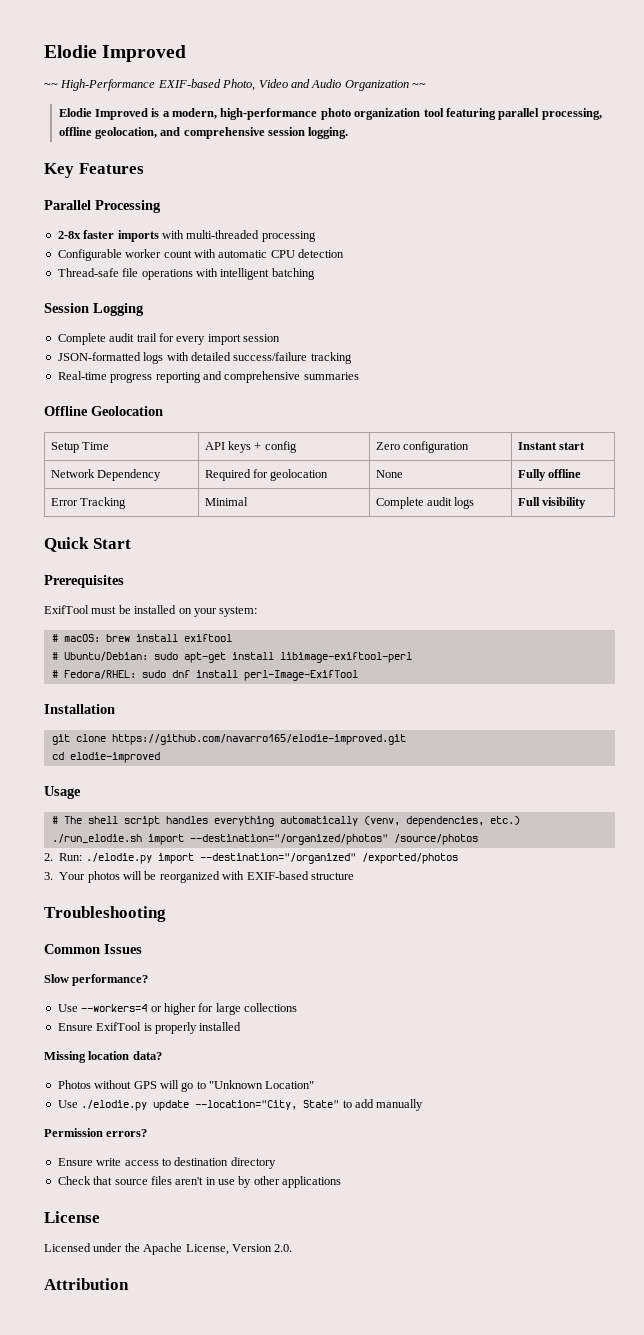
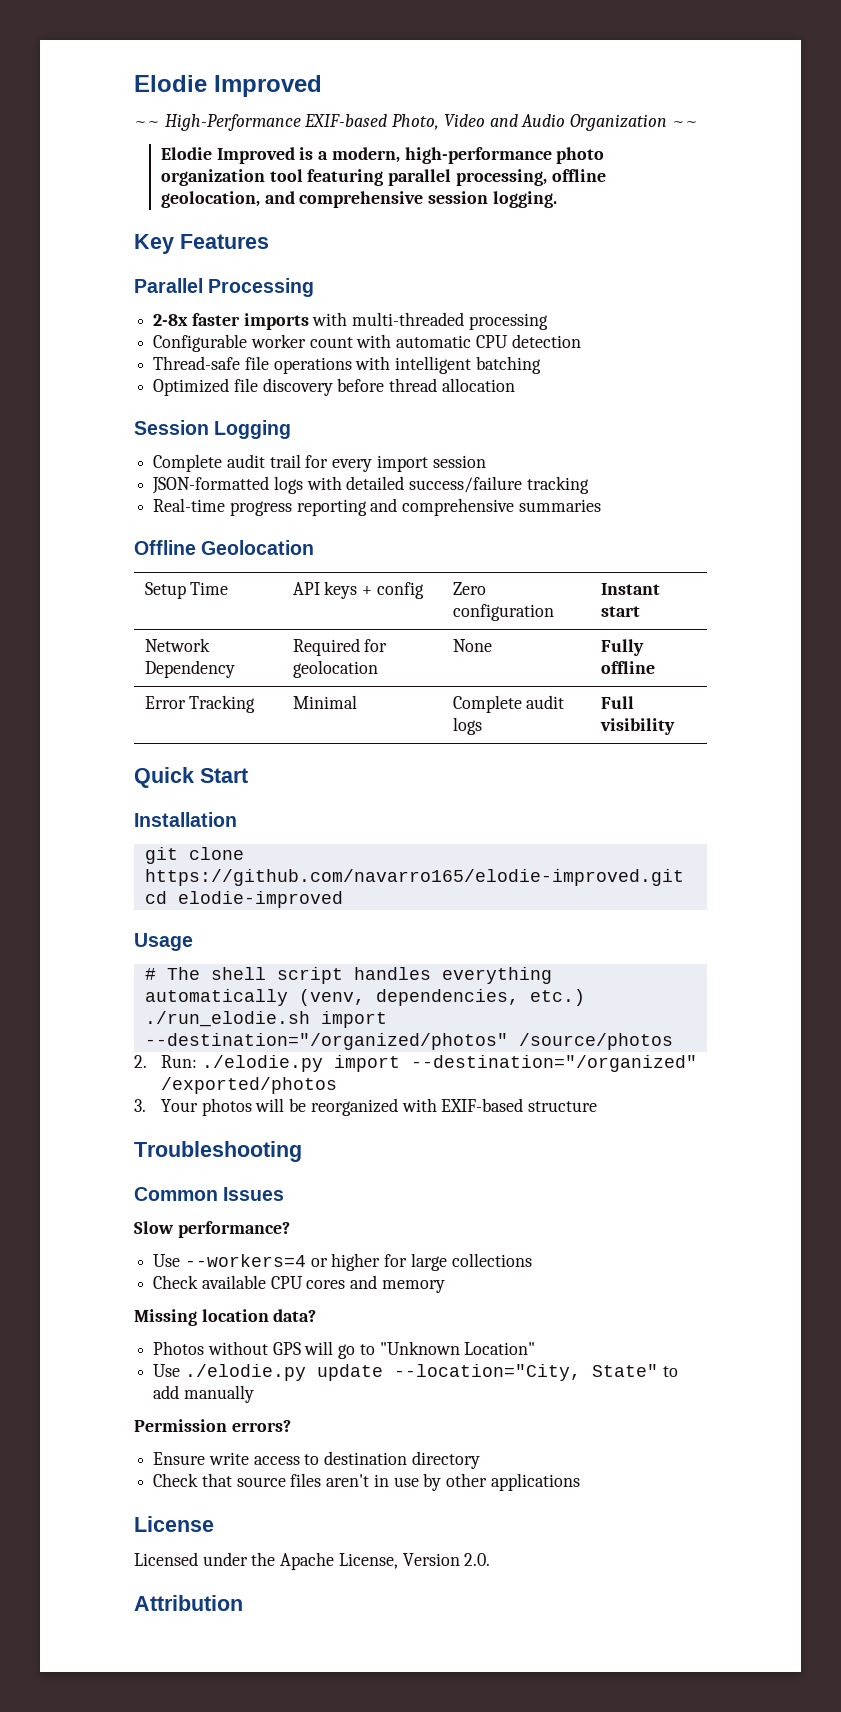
(315, 274) none -> [153,378,515,396] // Optimized file discovery before thread allocation
[44,575,124,588] [44,605,258,617] [51,634,232,642] [51,652,412,663] [51,670,358,681] // Prerequisites // ExifTool must be installed on your system: // # macOS: brew install exiftool // # Ubuntu/Debian: sudo apt-get install libimage-exiftool-perl // # Fedora/RHEL: sudo dnf install perl-Image-ExifTool -> (248, 775) none
[57,1022,242,1034] Ensure ExifTool is properly installed -> [153,1275,445,1293] Check available CPU cores and memory

